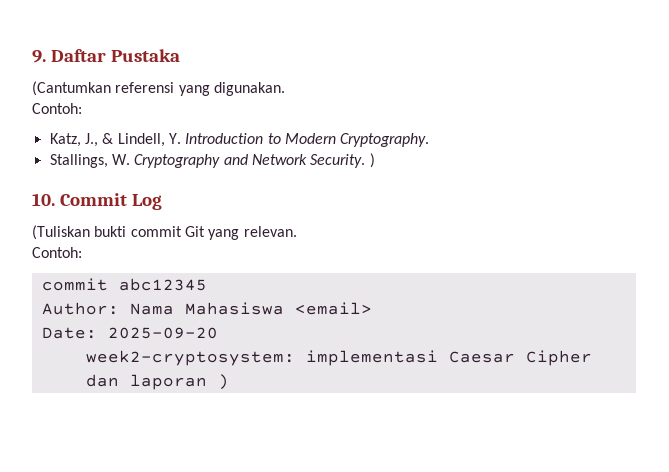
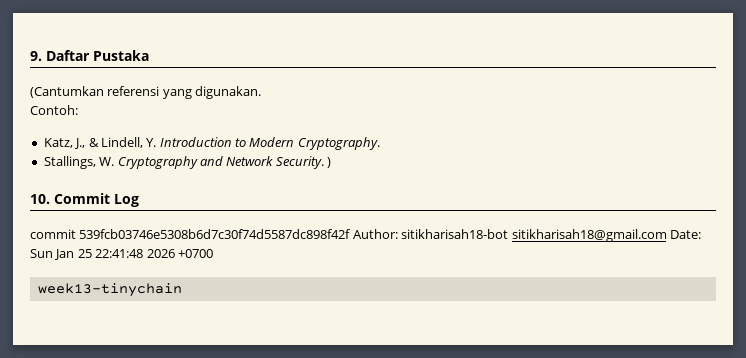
[32,225,297,240] [32,247,82,258] [41,278,207,291] [41,302,372,315] [41,327,218,339] [85,350,592,366] [85,374,229,390] (Tuliskan bukti commit Git yang relevan. // Contoh: // commit abc12345 // Author: Nama Mahasiswa <email> // Date: 2025-09-20 // week2-cryptosystem: implementasi Caesar Cipher dan laporan ) -> [30,229,701,242] [30,249,213,260] [37,283,182,297] commit 539fcb03746e5308b6d7c30f74d5587dc898f42f Author: sitikharisah18-bot sitikharisah18@gmail.com Date: Sun Jan 25 22:41:48 2026 +0700 // week13-tinychain

